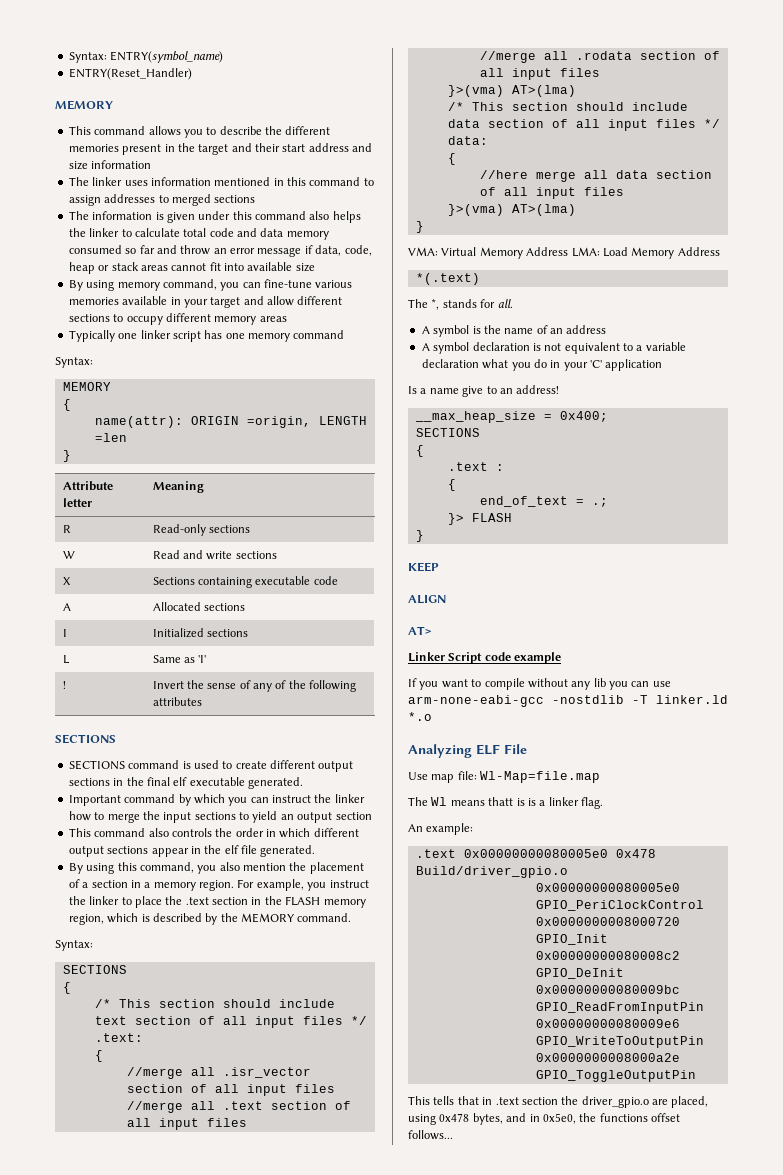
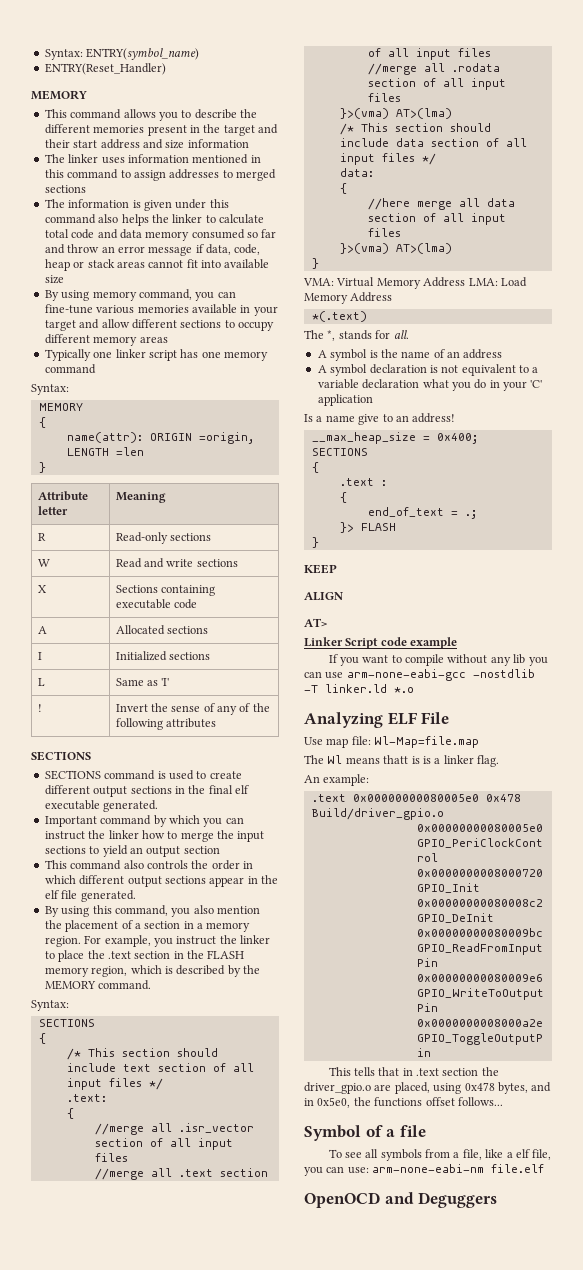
(453, 1135) none -> [304,1125,426,1141] [328,1149,552,1161] [304,1164,545,1176] [304,1192,498,1208] // Symbol of a file // To see all symbols from a file, like a elf file, you can use: arm-none-eabi-nm file.elf // OpenOCD and Deguggers

